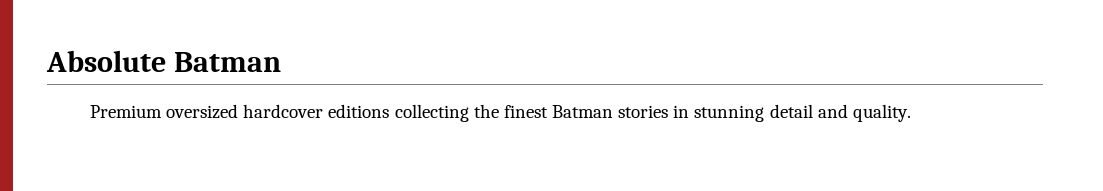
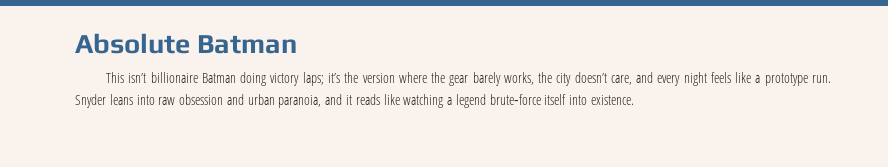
[90,104,911,122] Premium oversized hardcover editions collecting the finest Batman stories in stunning detail and quality. -> [106,72,831,86] [75,94,635,108] This isn’t billionaire Batman doing victory laps; it’s the version where the gear barely works, the city doesn’t care, and every night feels like a prototype run. Snyder leans into raw obsession and urban paranoia, and it reads like watching a legend brute‑force itself into existence.

